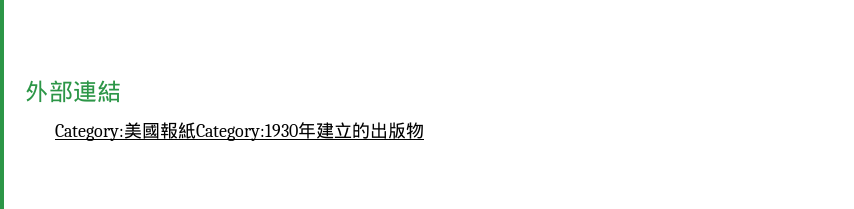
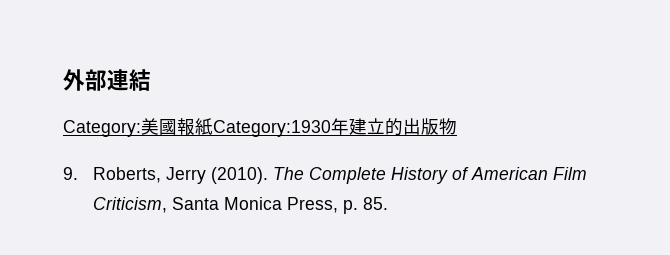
(424, 130) none -> [63,167,587,184] [92,197,388,214] // 9. Roberts, Jerry (2010). The Complete History of American Film Criticism, Santa Monica Press, p. 85.

